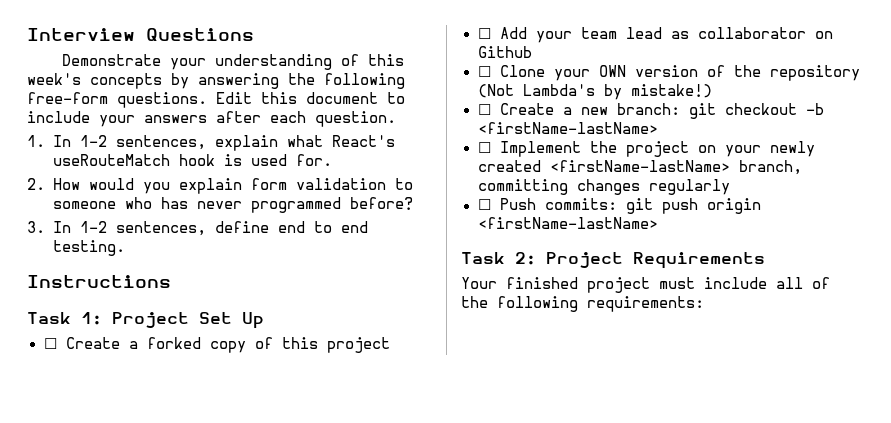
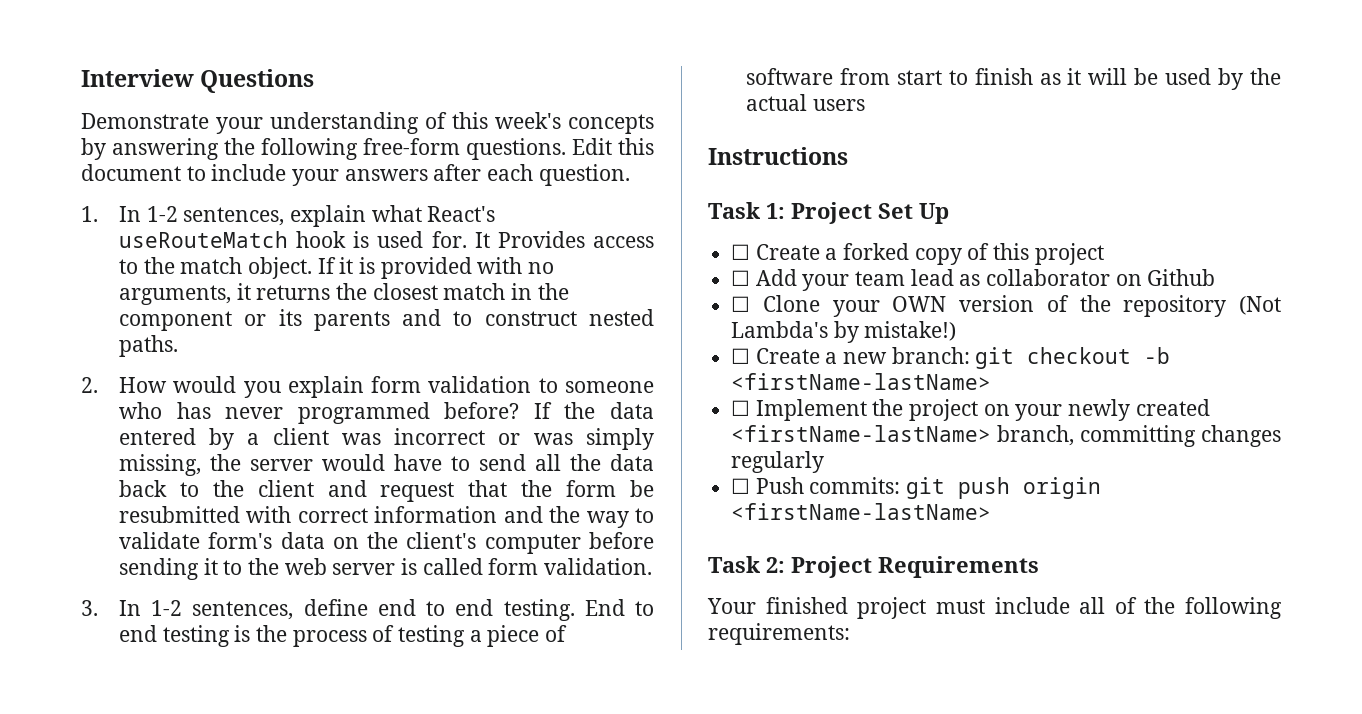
(333, 160) none -> [474,231,655,248] [118,257,554,279] [118,283,569,305] [118,309,654,331] [118,335,178,357] It Provides access to the match object. If it is provided with no arguments, it returns the closest match in the component or its parents and to construct nested paths.
(414, 203) none -> [533,402,655,419] [118,428,654,450] [118,454,655,476] [118,480,655,502] [118,506,655,528] [118,532,654,554] [118,558,652,580] If the data entered by a client was incorrect or was simply missing, the server would have to send all the data back to the client and request that the form be resubmitted with correct information and the way to validate form's data on the client's computer before sending it to the web server is called form validation.
(126, 248) none -> [584,599,654,616] [118,625,567,647] [745,68,1281,90] [745,94,865,111] End to end testing is the process of testing a piece of software from start to finish as it will be used by the actual users

